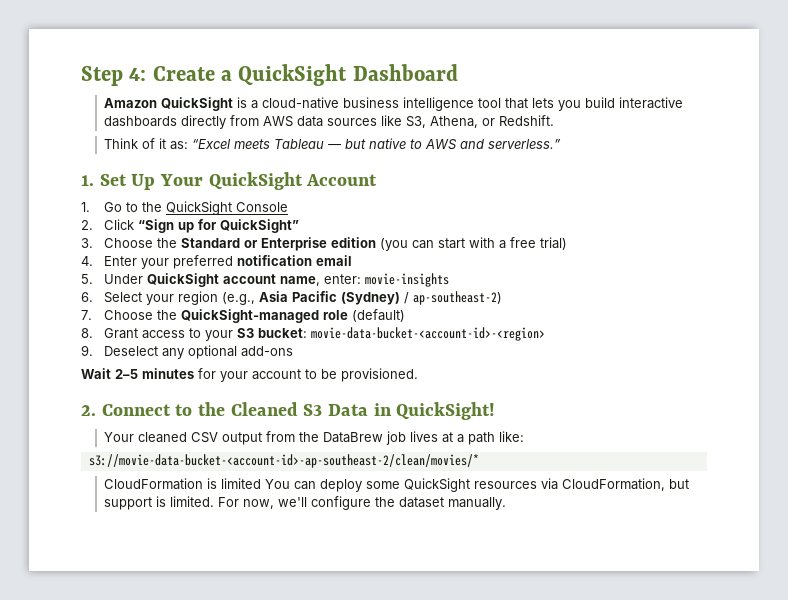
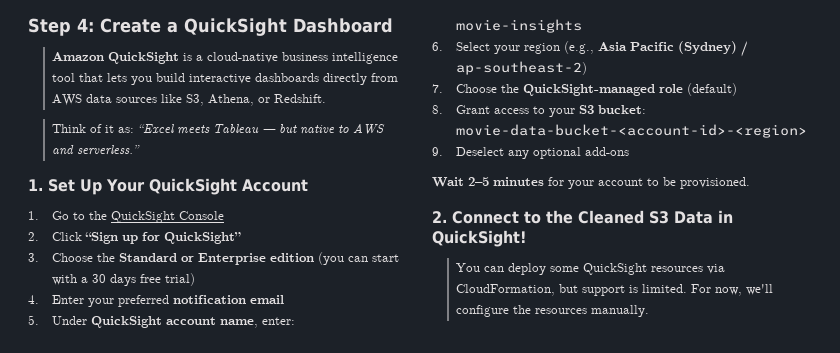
(507, 244) none -> [92,274,137,286] 30 days
[104,431,525,445] [88,454,479,468] [104,478,262,490] Your cleaned CSV output from the DataBrew job lives at a path like: // s3://movie-data-bucket-<account-id>-ap-southeast-2/clean/movies/* // CloudFormation is limited -> (527, 238) none
[399,497,445,508] dataset -> [535,308,588,314] resources

